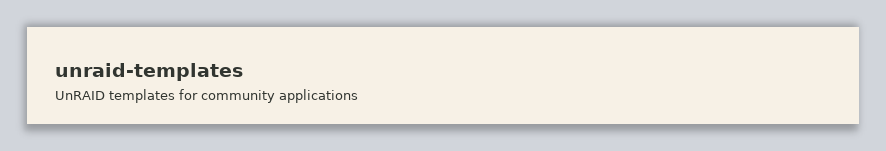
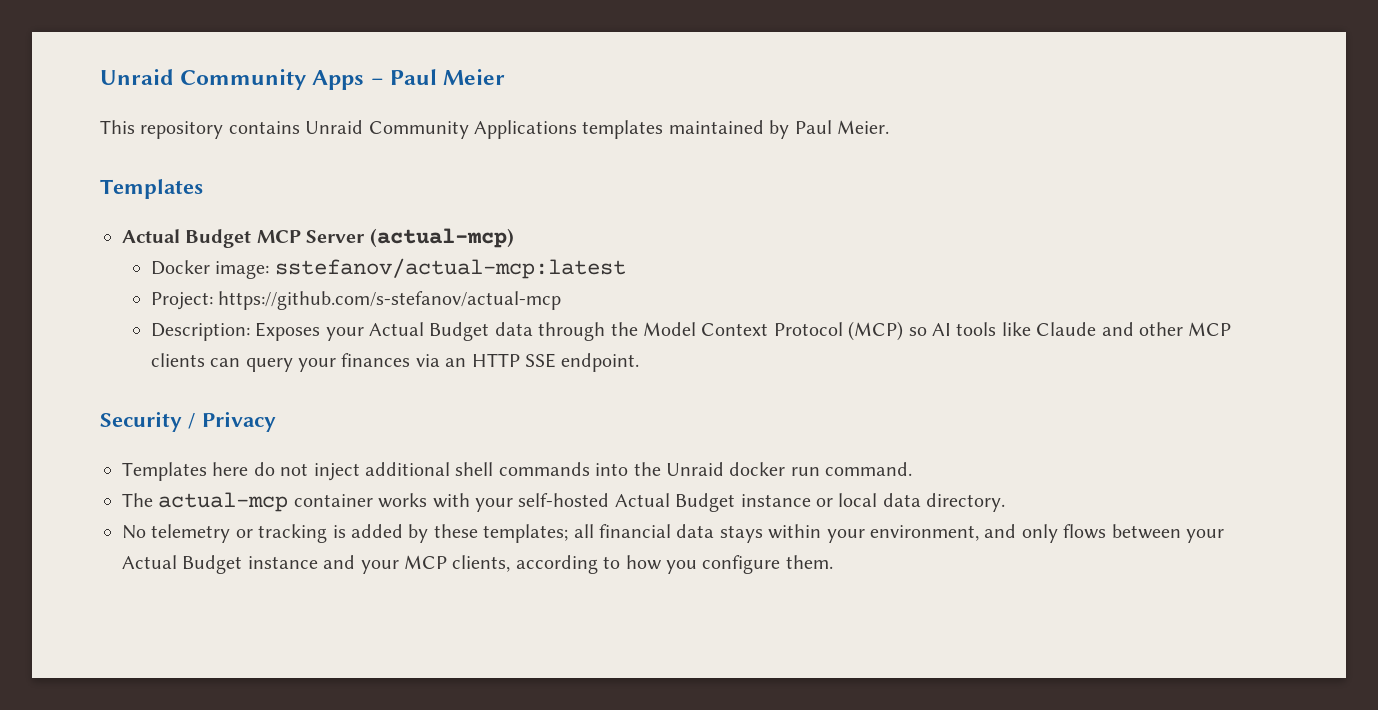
[55,63,243,81] [55,89,358,103] unraid-templates // UnRAID templates for community applications -> [100,69,506,90] [100,120,889,139] [100,179,203,199] [122,228,514,248] [150,258,626,279] [150,291,562,310] [150,321,1232,341] [150,353,640,372] [100,411,276,432] [122,462,913,481] [122,492,1006,512] [122,524,1224,543] [122,555,833,574] Unraid Community Apps – Paul Meier // This repository contains Unraid Community Applications templates maintained by Paul Meier. // Templates // Actual Budget MCP Server (actual-mcp) // Docker image: sstefanov/actual-mcp:latest // Project: https://github.com/s-stefanov/actual-mcp // Description: Exposes your Actual Budget data through the Model Context Protocol (MCP) so AI tools like Claude and other MCP clients can query your finances via an HTTP SSE endpoint. // Security / Privacy // Templates here do not inject additional shell commands into the Unraid docker run command. // The actual-mcp container works with your self-hosted Actual Budget instance or local data directory. // No telemetry or tracking is added by these templates; all financial data stays within your environment, and only flows between your Actual Budget instance and your MCP clients, according to how you configure them.

